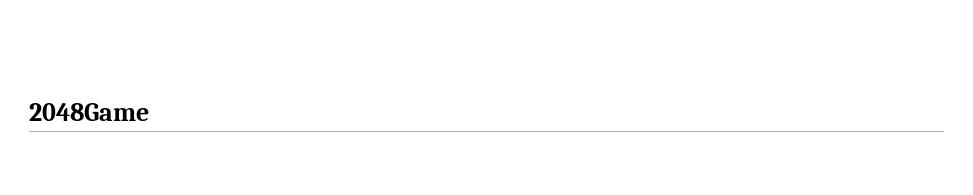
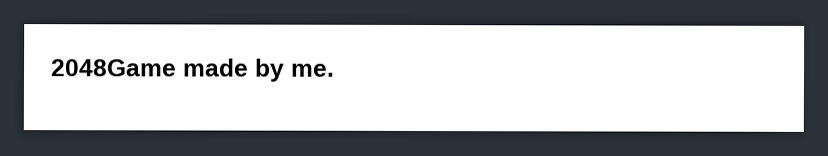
(149, 112) none -> [183,58,335,82] made by me.

